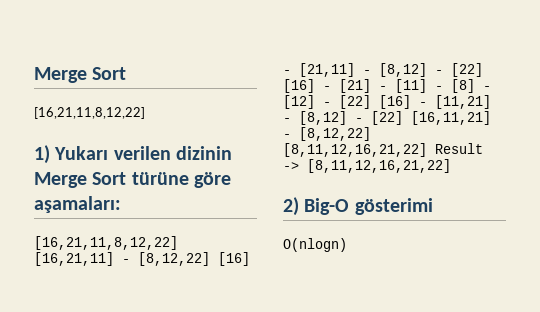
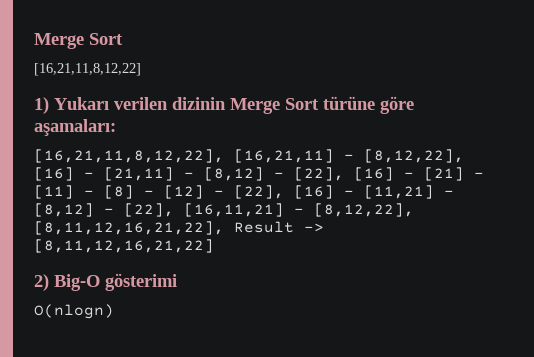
[34,236,178,250] [16,21,11,8,12,22] -> [34,149,224,163] [16,21,11,8,12,22],
[138,252,210,266] [8,12,22] -> [364,149,464,163] [8,12,22],
[451,63,483,77] [22] -> [294,167,344,181] [22],
[339,95,371,109] [22] -> [234,185,284,199] [22],
[371,111,403,125] [22] -> [124,203,174,217] [22],
[299,127,371,141] [283,143,427,157] [8,12,22] [8,11,12,16,21,22] -> [314,203,414,217] [34,221,224,235] [8,12,22], [8,11,12,16,21,22],

